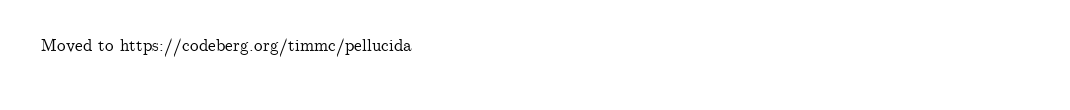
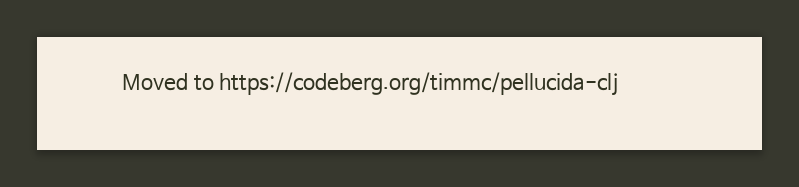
[120,38,412,57] https://codeberg.org/timmc/pellucida -> [219,72,619,96] https://codeberg.org/timmc/pellucida-clj

